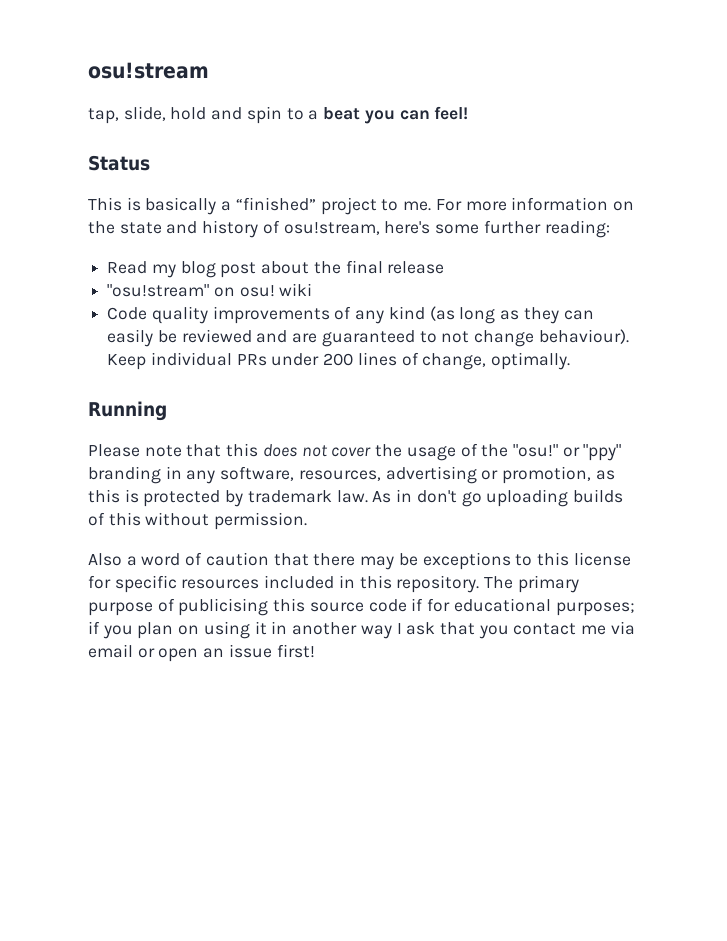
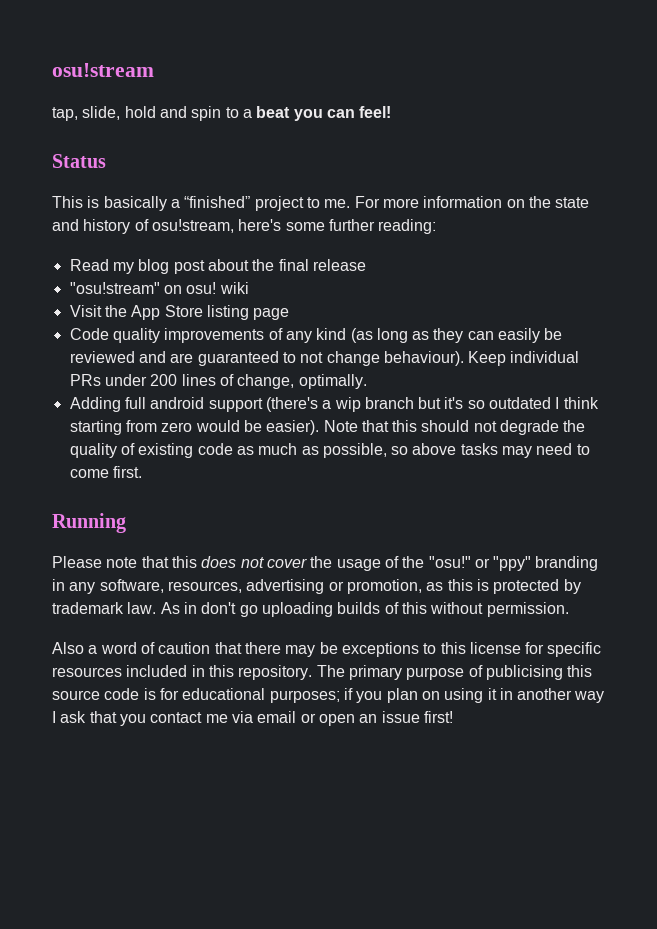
(313, 289) none -> [69,305,290,320] // Visit the App Store listing page
(571, 361) none -> [69,397,599,412] [69,420,586,435] [69,443,590,458] [69,466,142,478] // Adding full android support (there's a wip branch but it's so outdated I think starting from zero would be easier). Note that this should not degrade the quality of existing code as much as possible, so above tasks may need to come first.
[411,598,424,611] if -> [143,688,156,700] is

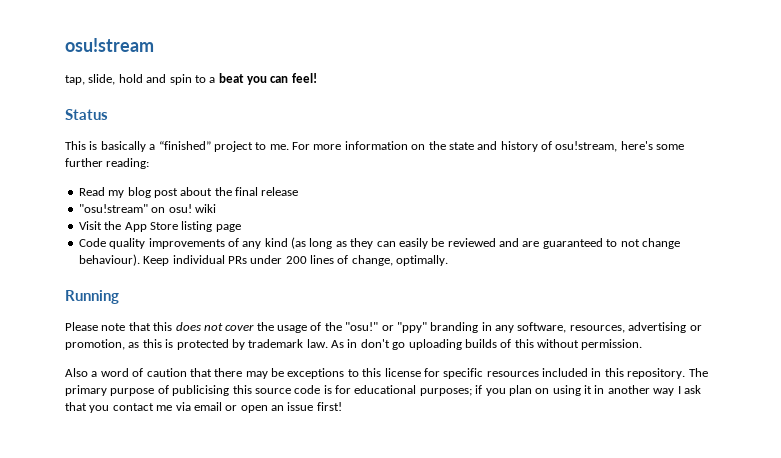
[69,397,599,412] [69,420,586,435] [69,443,590,458] [69,466,142,478] // Adding full android support (there's a wip branch but it's so outdated I think starting from zero would be easier). Note that this should not degrade the quality of existing code as much as possible, so above tasks may need to come first. -> (449, 260) none

